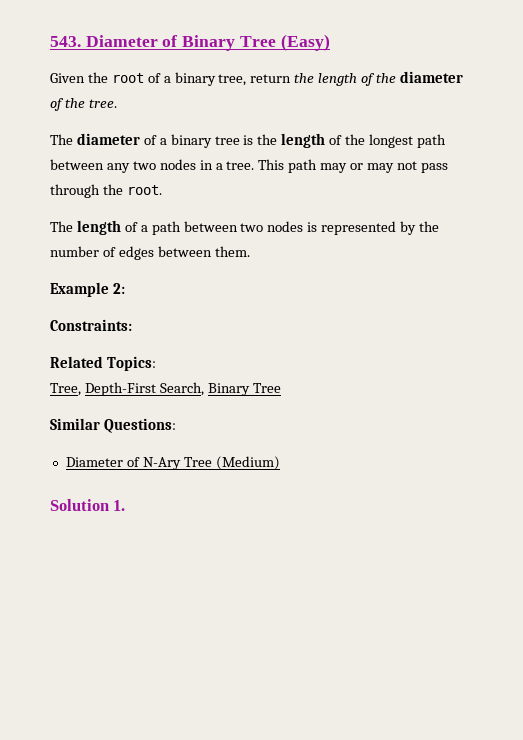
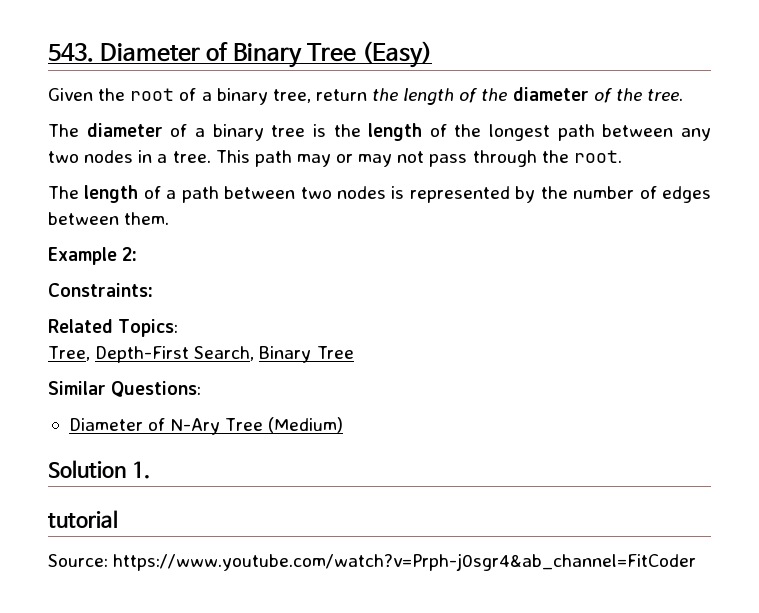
(126, 505) none -> [48,510,118,528] [48,553,697,571] // tutorial // Source: https://www.youtube.com/watch?v=Prph-j0sgr4&ab_channel=FitCoder

